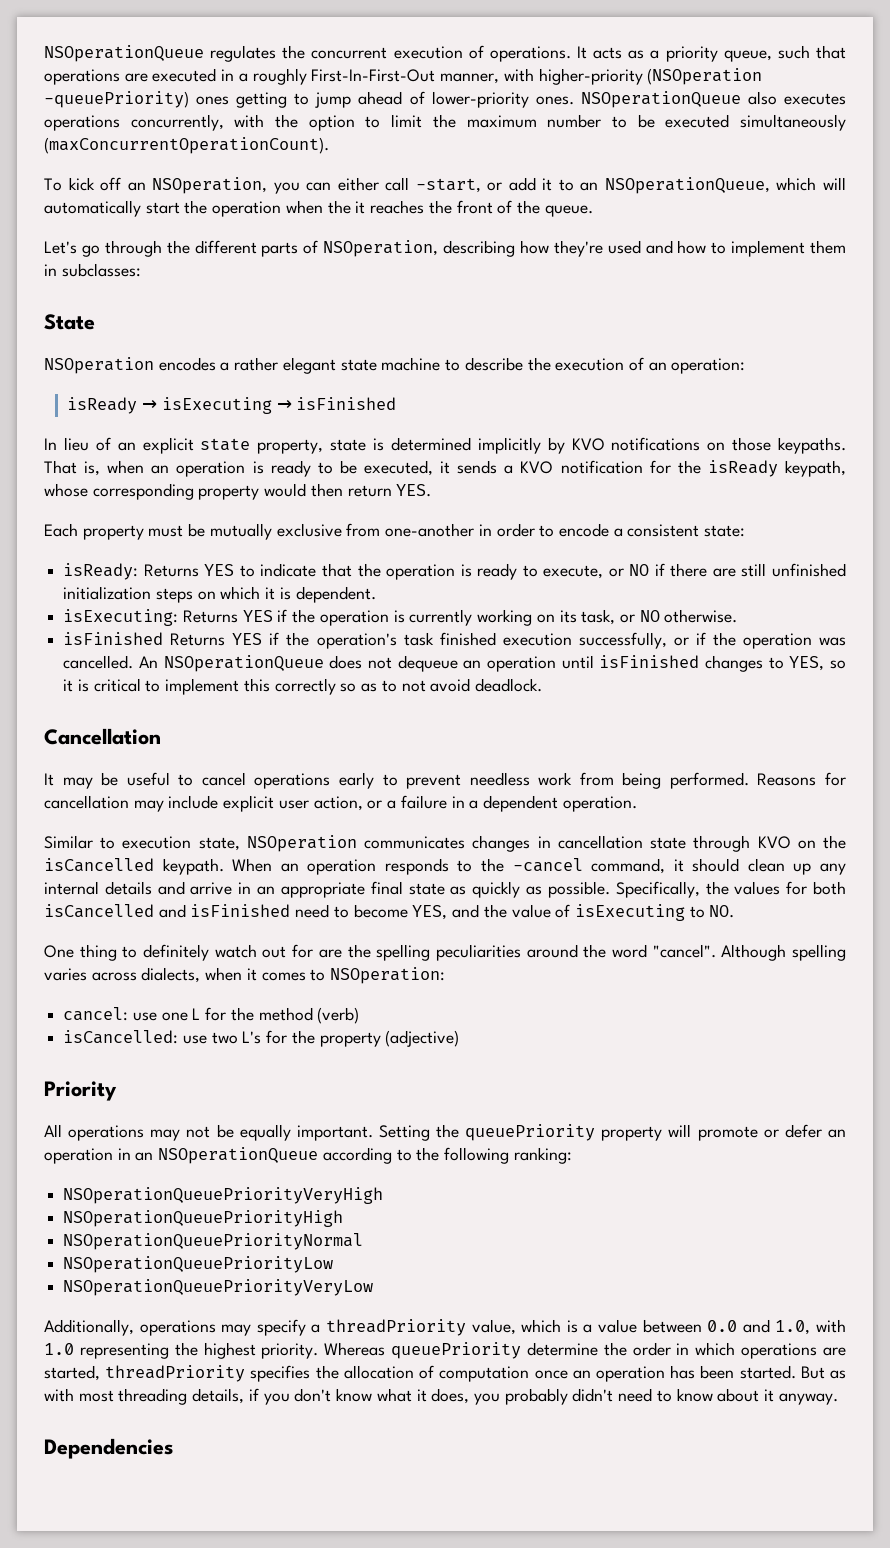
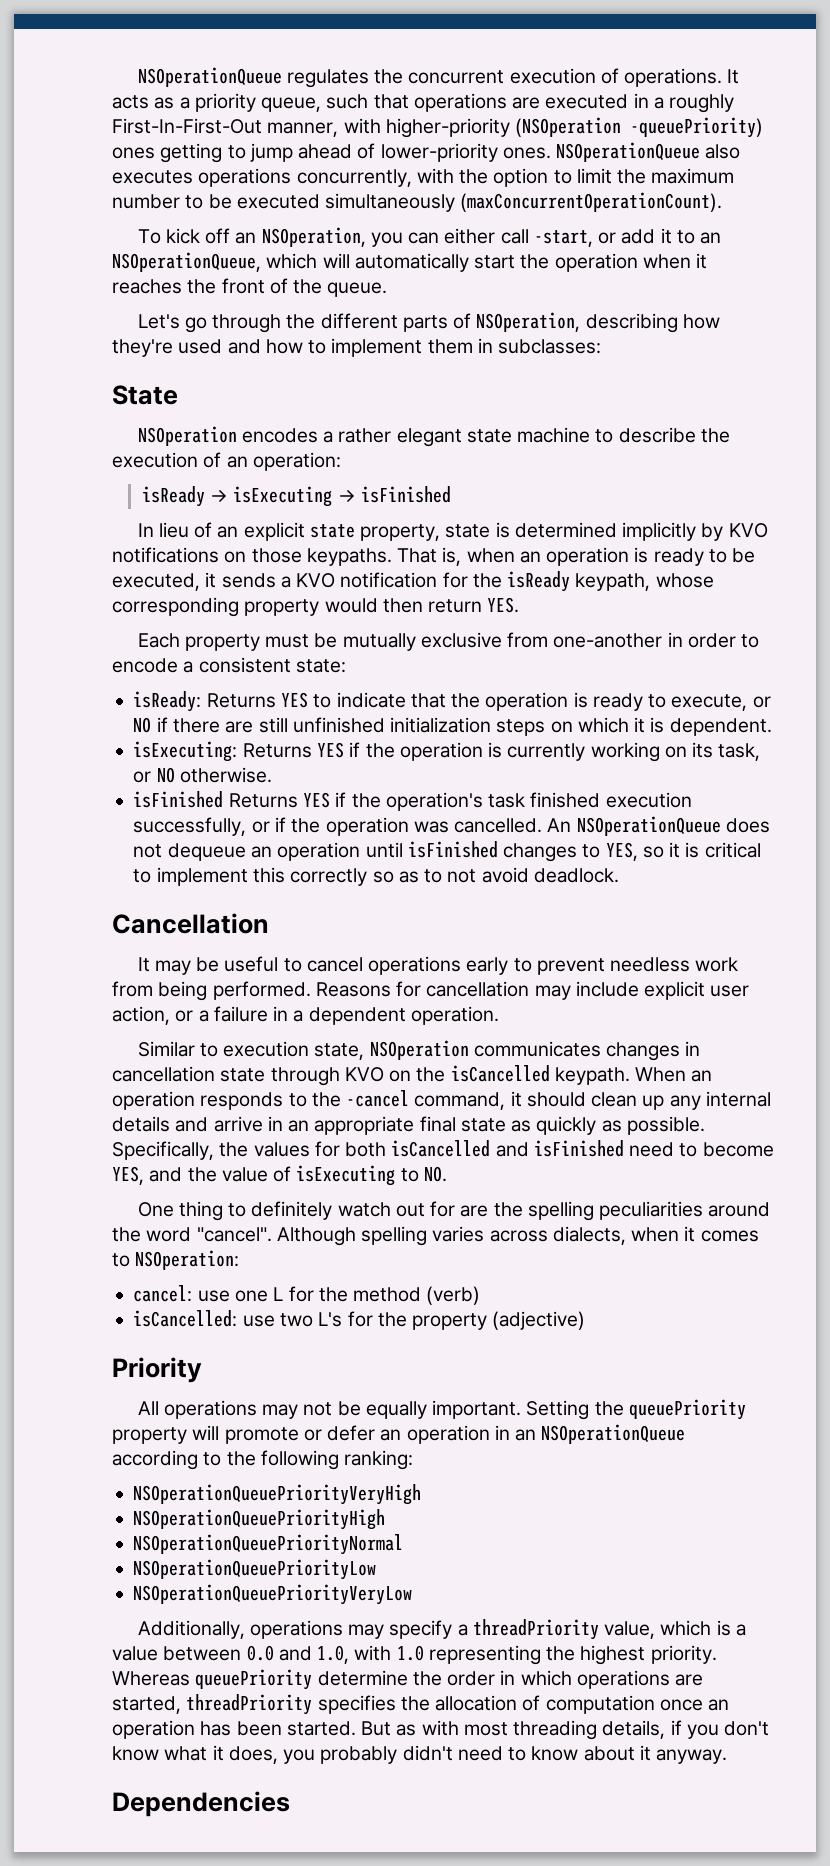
[327,200,351,214] the -> (691, 261) none

